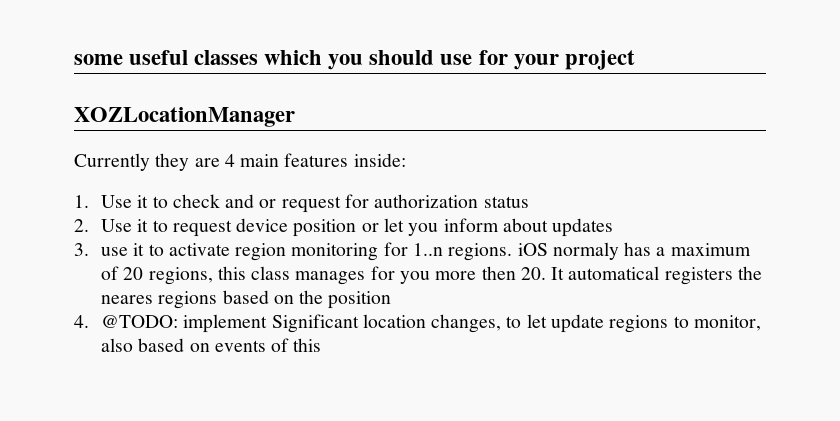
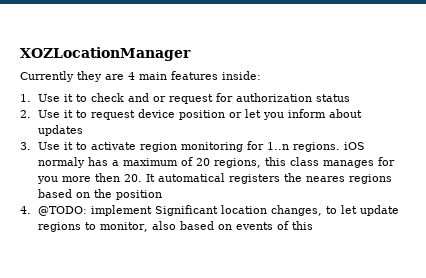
[74,50,635,70] some useful classes which you should use for your project // -> (20, 54) none
[101,247,129,256] use -> [38,142,61,150] Use

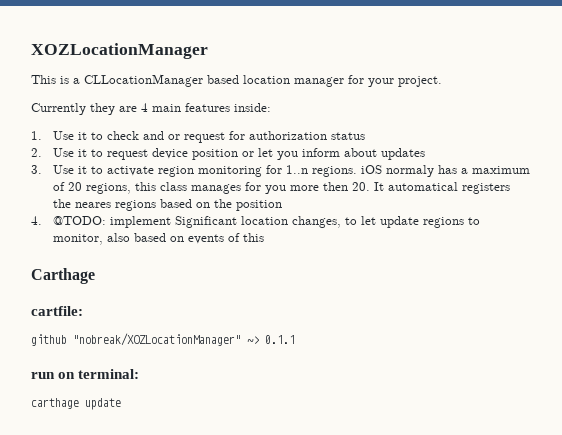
(191, 54) none -> [31,74,442,87] // This is a CLLocationManager based location manager for your project.
(314, 225) none -> [31,268,95,284] [31,306,83,316] [31,333,295,346] [31,369,140,379] [31,398,121,410] // Carthage // cartfile: // github "nobreak/XOZLocationManager" ~> 0.1.1 // run on terminal: // carthage update

